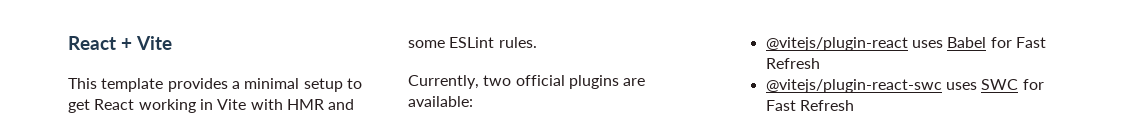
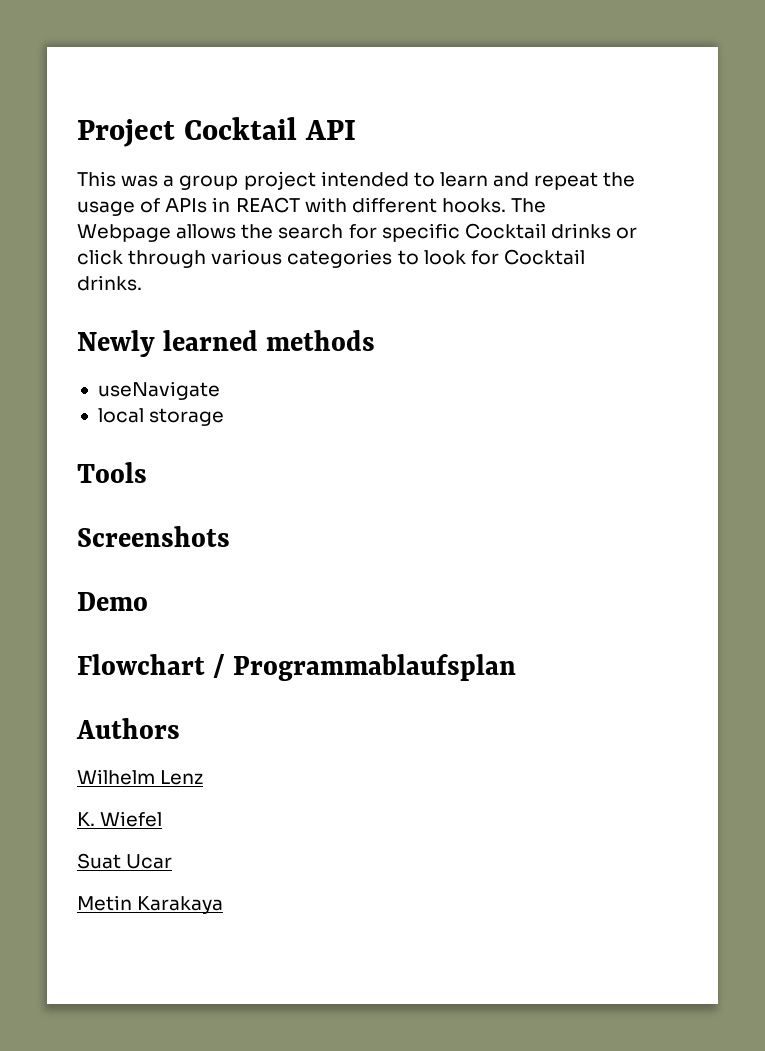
[68,36,172,50] [68,78,362,92] [68,99,355,113] [408,37,537,48] [408,75,646,89] [408,96,473,107] [765,37,1046,51] [765,58,820,69] [765,79,1044,93] [765,100,854,111] React + Vite // This template provides a minimal setup to get React working in Vite with HMR and some ESLint rules. // Currently, two official plugins are available: // @vitejs/plugin-react uses Babel for Fast Refresh // @vitejs/plugin-react-swc uses SWC for Fast Refresh -> [77,117,357,147] [77,171,636,190] [77,197,547,216] [77,223,638,242] [77,249,585,268] [77,275,142,291] [77,330,376,357] [97,381,220,400] [97,408,225,426] [77,462,147,483] [77,526,230,547] [77,592,148,611] [77,654,517,681] [76,718,180,739] [77,769,204,785] [77,811,163,827] [77,853,173,869] [77,895,224,914] Project Cocktail API // This was a group project intended to learn and repeat the usage of APIs in REACT with different hooks. The Webpage allows the search for specific Cocktail drinks or click through various categories to look for Cocktail drinks. // Newly learned methods // useNavigate // local storage // Tools // Screenshots // Demo // Flowchart / Programmablaufsplan // Authors // Wilhelm Lenz // K. Wiefel // Suat Ucar // Metin Karakaya

